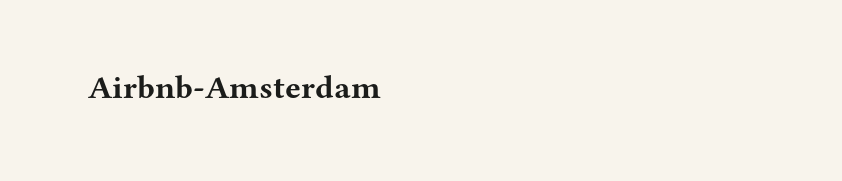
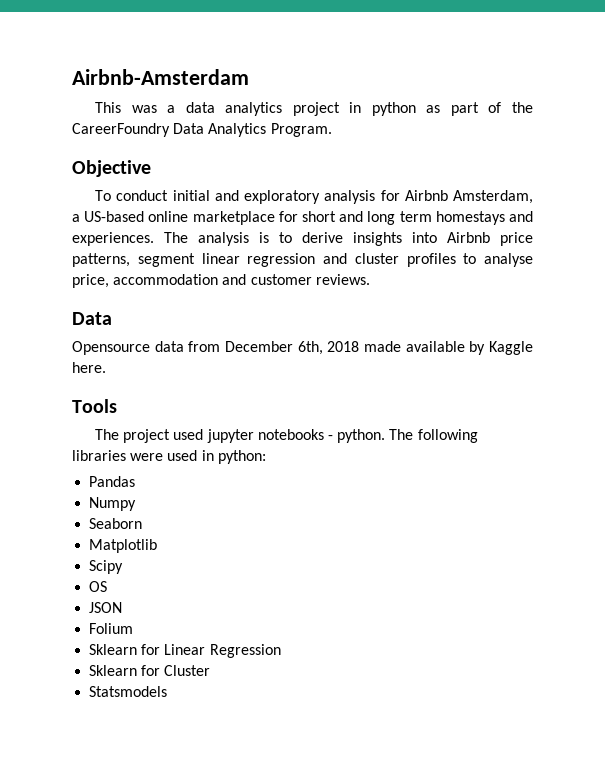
(381, 87) none -> [95,102,533,116] [72,123,332,137] [72,160,151,177] [95,190,533,204] [72,211,533,225] [72,232,533,246] [72,253,533,267] [72,274,370,288] [72,312,112,325] [72,341,533,355] [72,362,106,373] [72,399,117,413] [95,429,478,443] [72,450,266,464] [89,476,136,487] [89,497,137,511] [89,518,143,529] [89,539,158,553] [89,560,124,574] [89,581,108,592] [89,602,123,613] [89,623,134,634] [89,644,281,658] [89,665,211,676] [89,686,168,697] // This was a data analytics project in python as part of the CareerFoundry Data Analytics Program. // Objective // To conduct initial and exploratory analysis for Airbnb Amsterdam, a US-based online marketplace for short and long term homestays and experiences. The analysis is to derive insights into Airbnb price patterns, segment linear regression and cluster profiles to analyse price, accommodation and customer reviews. // Data // Opensource data from December 6th, 2018 made available by Kaggle here. // Tools // The project used jupyter notebooks - python. The following libraries were used in python: // Pandas // Numpy // Seaborn // Matplotlib // Scipy // OS // JSON // Folium // Sklearn for Linear Regression // Sklearn for Cluster // Statsmodels

